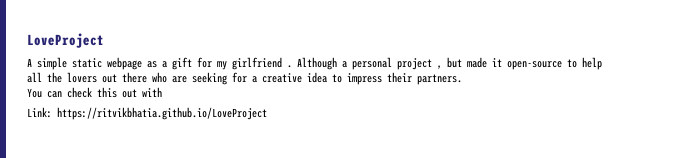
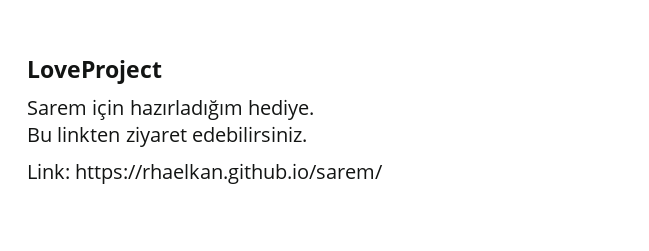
[27,57,602,70] [27,72,462,85] [27,87,162,98] A simple static webpage as a gift for my girlfriend . Although a personal project , but made it open-source to help all the lovers out there who are seeking for a creative idea to impress their partners. // You can check this out with -> [27,99,314,120] [27,126,307,147] Sarem için hazırladığım hediye. // Bu linkten ziyaret edebilirsiniz.
[57,107,267,120] https://ritvikbhatia.github.io/LoveProject -> [75,163,384,184] https://rhaelkan.github.io/sarem/

